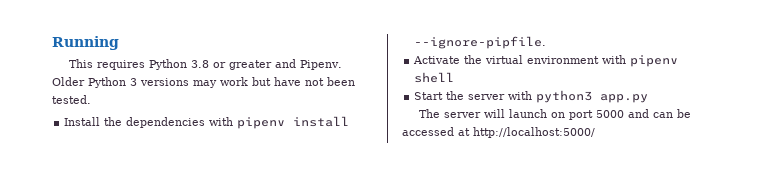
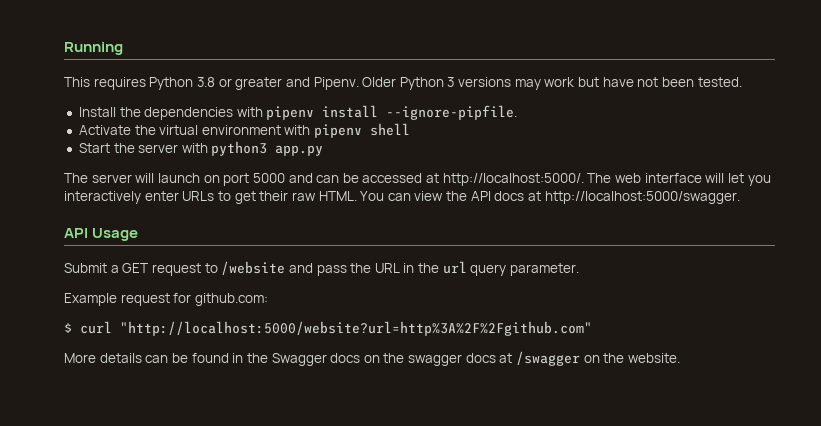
[473,127,595,138] http://localhost:5000/ -> [442,173,771,186] [64,191,740,204] [64,228,139,241] [64,261,580,276] [64,293,268,306] [64,321,592,336] [64,351,680,366] http://localhost:5000/. The web interface will let you interactively enter URLs to get their raw HTML. You can view the API docs at http://localhost:5000/swagger. // API Usage // Submit a GET request to /website and pass the URL in the url query parameter. // Example request for github.com: // $ curl "http://localhost:5000/website?url=http%3A%2F%2Fgithub.com" // More details can be found in the Swagger docs on the swagger docs at /swagger on the website.

